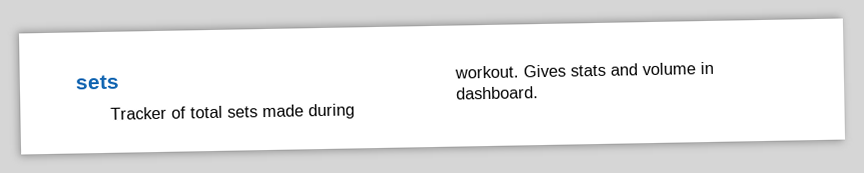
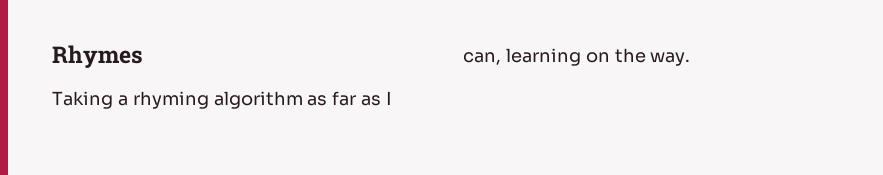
[75,74,119,90] [110,103,356,120] [454,61,714,79] [456,86,539,100] sets // Tracker of total sets made during workout. Gives stats and volume in dashboard. -> [52,45,143,68] [52,91,393,109] [463,48,691,66] Rhymes // Taking a rhyming algorithm as far as I can, learning on the way.

